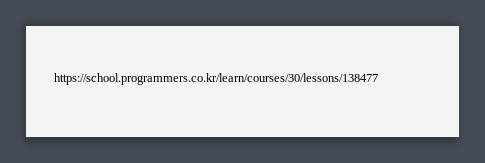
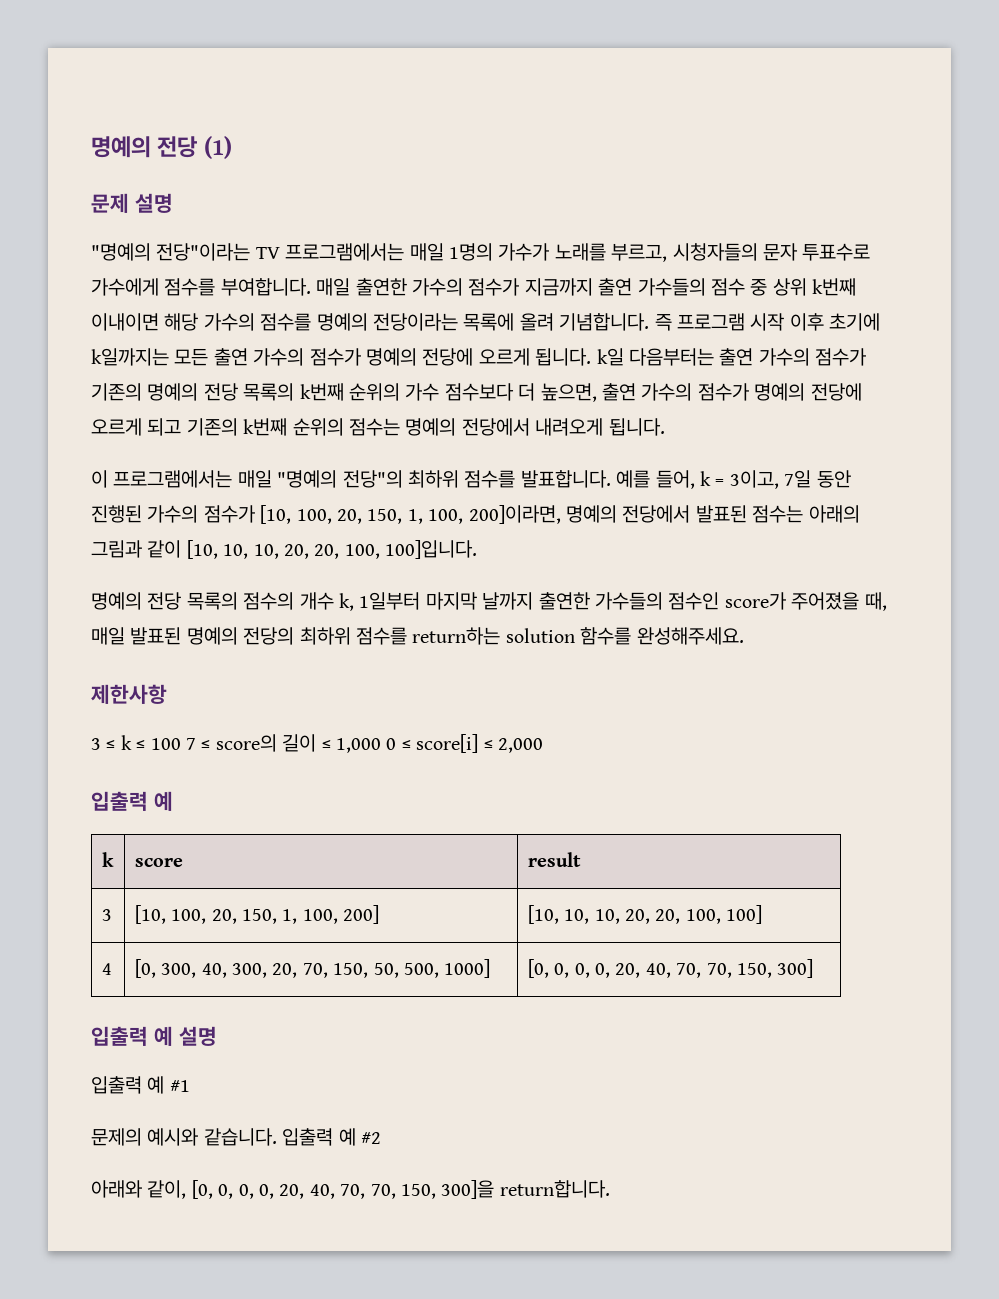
[54,73,378,85] https://school.programmers.co.kr/learn/courses/30/lessons/138477 -> [91,136,232,159] [91,193,173,213] [91,243,871,262] [91,278,857,296] [91,313,881,331] [91,348,867,366] [91,383,862,402] [91,418,665,436] [91,470,851,489] [91,505,860,524] [91,540,478,559] [91,592,887,611] [91,627,744,645] [91,684,167,704] [91,734,543,753] [91,791,173,811] [101,852,114,867] [134,858,183,867] [527,852,581,867] [101,909,112,921] [134,905,380,924] [527,905,763,924] [101,963,112,975] [134,959,491,978] [527,959,814,978] [91,1026,217,1046] [91,1076,190,1094] [91,1128,381,1146] [91,1180,610,1199] 명예의 전당 (1) // 문제 설명 // "명예의 전당"이라는 TV 프로그램에서는 매일 1명의 가수가 노래를 부르고, 시청자들의 문자 투표수로 가수에게 점수를 부여합니다. 매일 출연한 가수의 점수가 지금까지 출연 가수들의 점수 중 상위 k번째 이내이면 해당 가수의 점수를 명예의 전당이라는 목록에 올려 기념합니다. 즉 프로그램 시작 이후 초기에 k일까지는 모든 출연 가수의 점수가 명예의 전당에 오르게 됩니다. k일 다음부터는 출연 가수의 점수가 기존의 명예의 전당 목록의 k번째 순위의 가수 점수보다 더 높으면, 출연 가수의 점수가 명예의 전당에 오르게 되고 기존의 k번째 순위의 점수는 명예의 전당에서 내려오게 됩니다. // 이 프로그램에서는 매일 "명예의 전당"의 최하위 점수를 발표합니다. 예를 들어, k = 3이고, 7일 동안 진행된 가수의 점수가 [10, 100, 20, 150, 1, 100, 200]이라면, 명예의 전당에서 발표된 점수는 아래의 그림과 같이 [10, 10, 10, 20, 20, 100, 100]입니다. // 명예의 전당 목록의 점수의 개수 k, 1일부터 마지막 날까지 출연한 가수들의 점수인 score가 주어졌을 때, 매일 발표된 명예의 전당의 최하위 점수를 return하는 solution 함수를 완성해주세요. // 제한사항 // 3 ≤ k ≤ 100 7 ≤ score의 길이 ≤ 1,000 0 ≤ score[i] ≤ 2,000 // 입출력 예 // k | score | result // 3 | [10, 100, 20, 150, 1, 100, 200] | [10, 10, 10, 20, 20, 100, 100] // 4 | [0, 300, 40, 300, 20, 70, 150, 50, 500, 1000] | [0, 0, 0, 0, 20, 40, 70, 70, 150, 300] // 입출력 예 설명 // 입출력 예 #1 // 문제의 예시와 같습니다. 입출력 예 #2 // 아래와 같이, [0, 0, 0, 0, 20, 40, 70, 70, 150, 300]을 return합니다.

